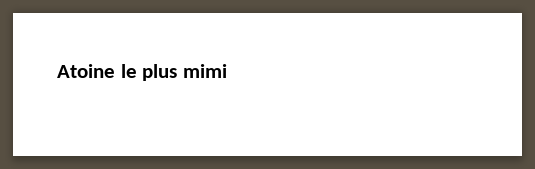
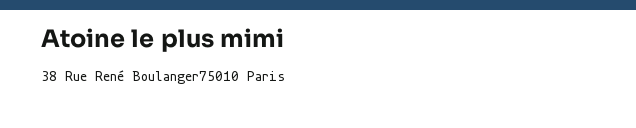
(227, 71) none -> [41,70,285,84] // 38 Rue René Boulanger75010 Paris

